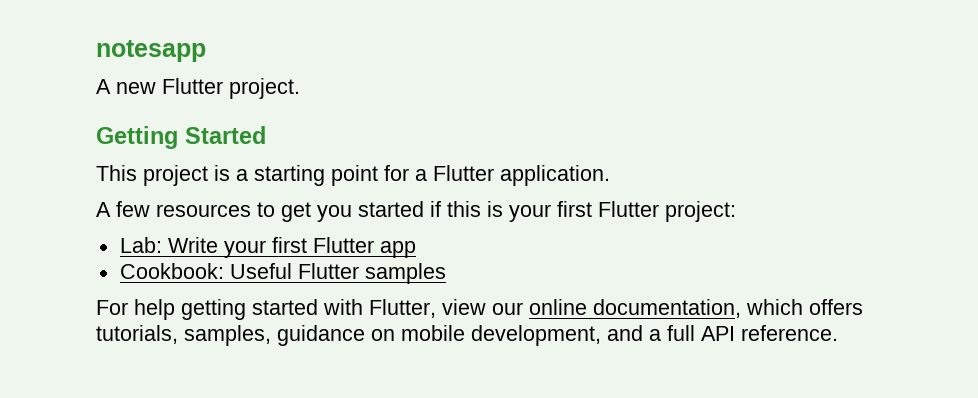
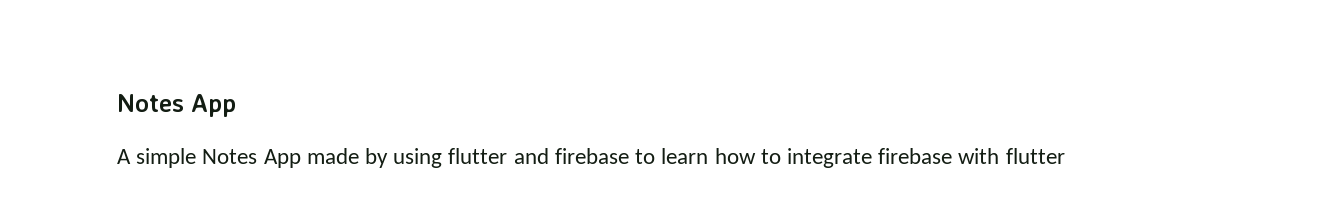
[96,40,206,62] [96,78,300,99] [96,126,266,149] [96,165,610,186] [96,201,736,222] [119,237,416,258] [119,263,446,284] [96,299,863,320] [96,325,838,346] notesapp // A new Flutter project. // Getting Started // This project is a starting point for a Flutter application. // A few resources to get you started if this is your first Flutter project: // Lab: Write your first Flutter app // Cookbook: Useful Flutter samples // For help getting started with Flutter, view our online documentation, which offers tutorials, samples, guidance on mobile development, and a full API reference. -> [117,94,236,117] [117,148,1065,168] Notes App // A simple Notes App made by using flutter and firebase to learn how to integrate firebase with flutter

